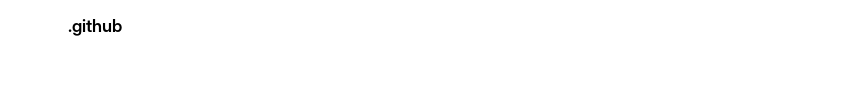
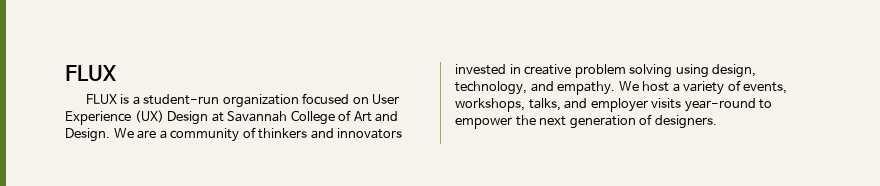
[68,19,122,36] .github -> [65,65,116,81] [85,93,400,108] [65,110,399,125] [65,127,403,142] [455,64,757,78] [455,80,788,95] [455,98,773,112] [455,114,717,129] FLUX // FLUX is a student-run organization focused on User Experience (UX) Design at Savannah College of Art and Design. We are a community of thinkers and innovators invested in creative problem solving using design, technology, and empathy. We host a variety of events, workshops, talks, and employer visits year-round to empower the next generation of designers.

